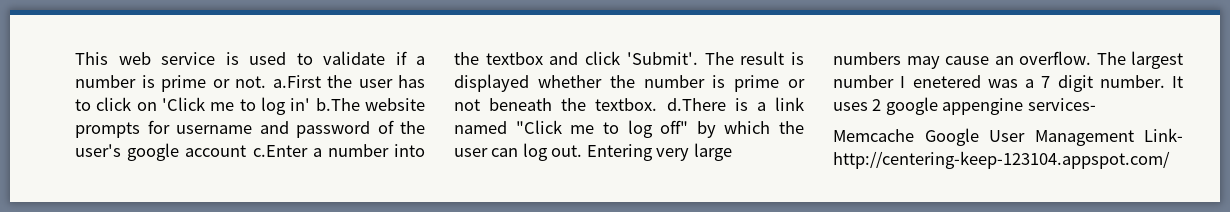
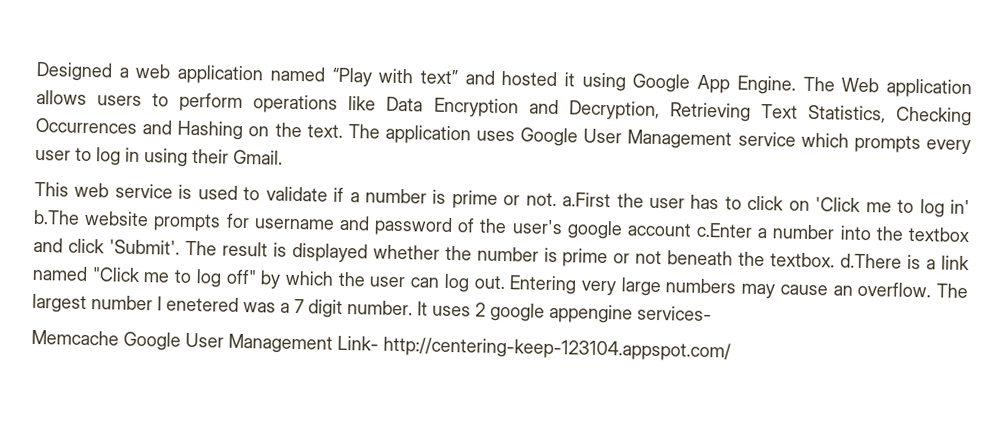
(75, 58) none -> [36,61,973,99] [36,89,973,127] [35,117,971,155] [35,147,283,167] Designed a web application named “Play with text” and hosted it using Google App Engine. The Web application allows users to perform operations like Data Encryption and Decryption, Retrieving Text Statistics, Checking Occurrences and Hashing on the text. The application uses Google User Management service which prompts every user to log in using their Gmail. //

